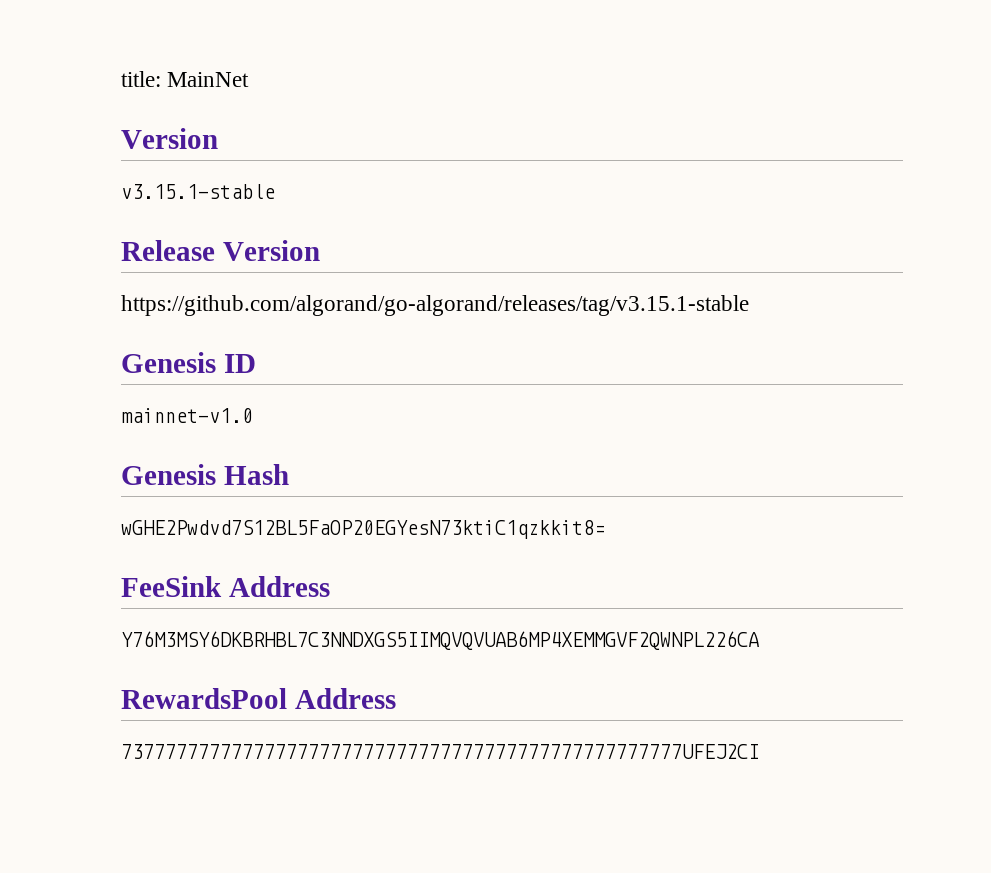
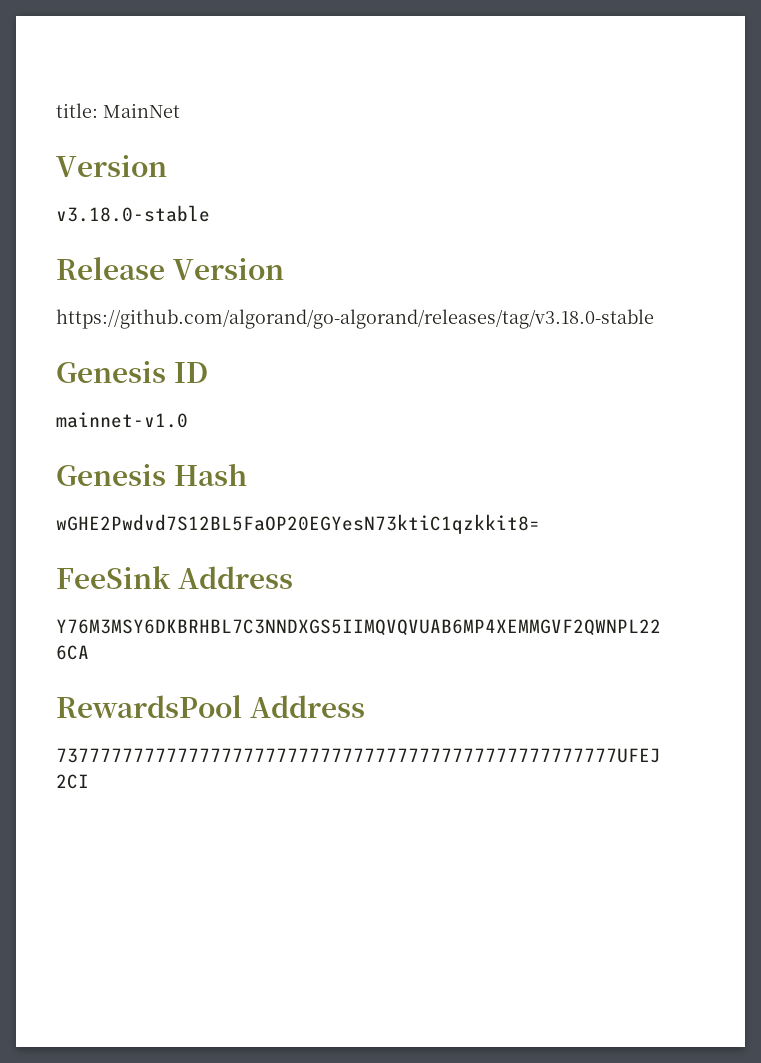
[121,184,275,199] v3.15.1-stable -> [56,205,210,222] v3.18.0-stable
[121,295,749,316] https://github.com/algorand/go-algorand/releases/tag/v3.15.1-stable -> [56,309,654,329] https://github.com/algorand/go-algorand/releases/tag/v3.18.0-stable

